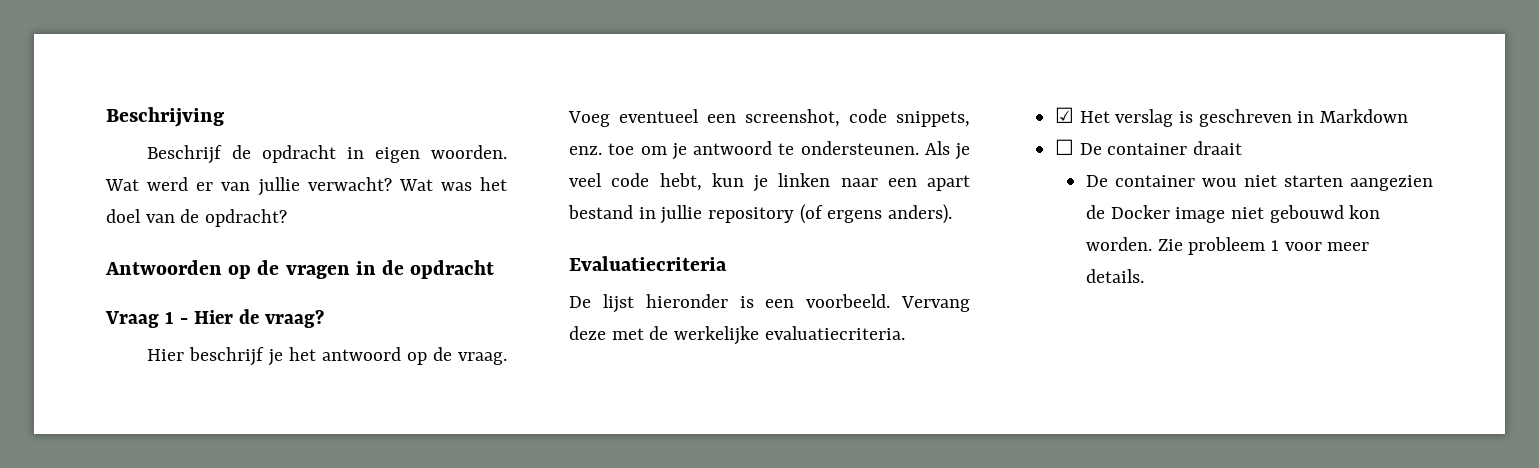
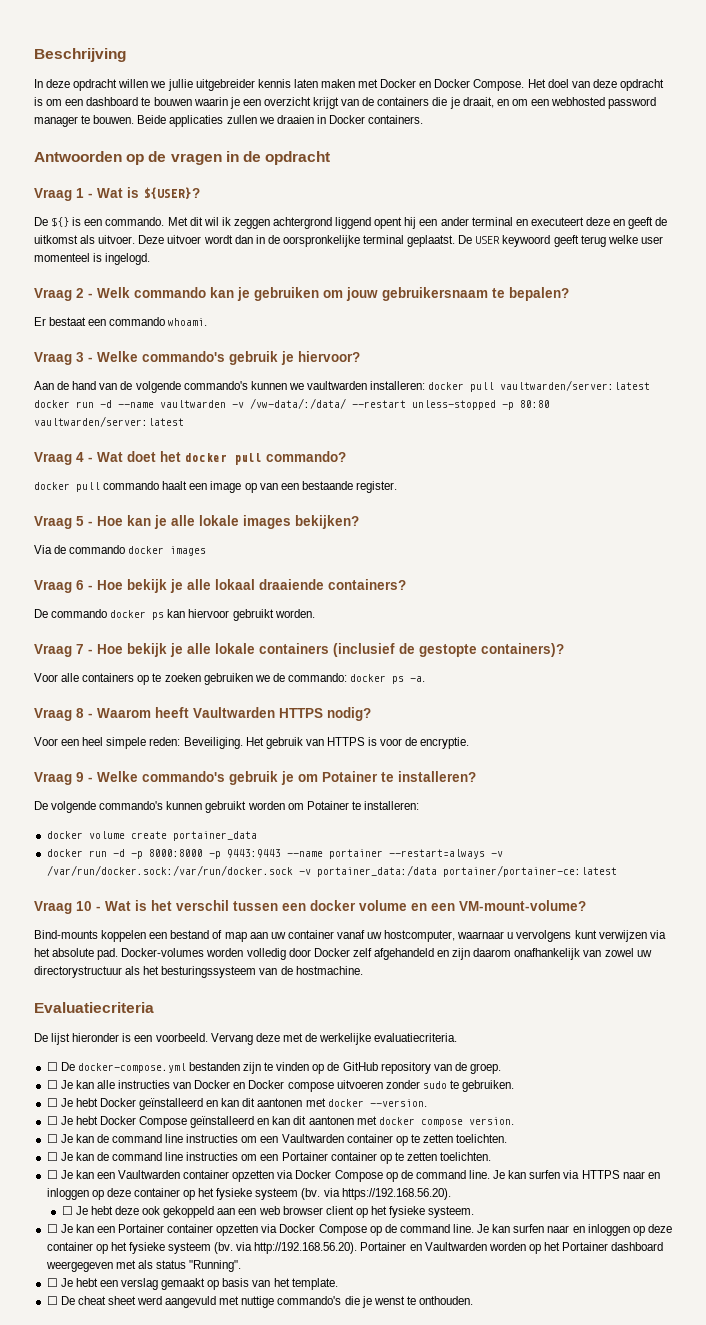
[147,145,507,164] [105,177,507,196] [106,209,288,227] Beschrijf de opdracht in eigen woorden. Wat werd er van jullie verwacht? Wat was het doel van de opdracht? -> [34,79,664,91] [34,97,657,109] [34,115,424,127] In deze opdracht willen we jullie uitgebreider kennis laten maken met Docker en Docker Compose. Het doel van deze opdracht is om een dashboard te bouwen waarin je een overzicht krijgt van de containers die je draait, en om een webhosted password manager te bouwen. Beide applicaties zullen we draaien in Docker containers.
[193,309,324,328] [147,347,507,366] [568,109,970,127] [569,141,970,160] [569,173,970,192] [568,204,953,224] Hier de vraag? // Hier beschrijf je het antwoord op de vraag. Voeg eventueel een screenshot, code snippets, enz. toe om je antwoord te ondersteunen. Als je veel code hebt, kun je linken naar een apart bestand in jullie repository (of ergens anders). -> [97,187,200,199] [34,217,668,229] [34,235,663,247] [34,253,151,265] [34,287,569,301] [34,317,208,326] [34,351,360,365] [34,380,651,393] [34,398,550,410] [34,416,184,427] [34,451,346,465] [34,481,397,493] [34,515,359,529] [34,545,207,556] [34,579,406,593] [34,609,315,621] [34,643,564,657] [34,673,426,685] [34,707,371,721] [34,737,470,749] [34,771,476,785] [34,801,419,813] [46,831,257,841] [46,849,503,859] [46,865,617,877] [34,900,586,914] [34,930,666,942] [34,948,652,960] [34,966,363,978] Wat is ${USER}? // De ${} is een commando. Met dit wil ik zeggen achtergrond liggend opent hij een ander terminal en executeert deze en geeft de uitkomst als uitvoer. Deze uitvoer wordt dan in de oorspronkelijke terminal geplaatst. De USER keywoord geeft terug welke user momenteel is ingelogd. // Vraag 2 - Welk commando kan je gebruiken om jouw gebruikersnaam te bepalen? // Er bestaat een commando whoami. // Vraag 3 - Welke commando's gebruik je hiervoor? // Aan de hand van de volgende commando's kunnen we vaultwarden installeren: docker pull vaultwarden/server:latest docker run -d --name vaultwarden -v /vw-data/:/data/ --restart unless-stopped -p 80:80 vaultwarden/server:latest // Vraag 4 - Wat doet het docker pull commando? // docker pull commando haalt een image op van een bestaande register. // Vraag 5 - Hoe kan je alle lokale images bekijken? // Via de commando docker images // Vraag 6 - Hoe bekijk je alle lokaal draaiende containers? // De commando docker ps kan hiervoor gebruikt worden. // Vraag 7 - Hoe bekijk je alle lokale containers (inclusief de gestopte containers)? // Voor alle containers op te zoeken gebruiken we de commando: docker ps -a. // Vraag 8 - Waarom heeft Vaultwarden HTTPS nodig? // Voor een heel simpele reden: Beveiliging. Het gebruik van HTTPS is voor de encryptie. // Vraag 9 - Welke commando's gebruik je om Potainer te installeren? // De volgende commando's kunnen gebruikt worden om Potainer te installeren: // docker volume create portainer_data // docker run -d -p 8000:8000 -p 9443:9443 --name portainer --restart=always -v /var/run/docker.sock:/var/run/docker.sock -v portainer_data:/data portainer/portainer-ce:latest // Vraag 10 - Wat is het verschil tussen een docker volume en een VM-mount-volume? // Bind-mounts koppelen een bestand of map aan uw container vanaf uw hostcomputer, waarnaar u vervolgens kunt verwijzen via het absolute pad. Docker-volumes worden volledig door Docker zelf afgehandeld en zijn daarom onafhankelijk van zowel uw directorystructuur als het besturingssysteem van de hostmachine.
[1055,107,1409,127] [1055,139,1243,155] [1086,175,1433,191] [1086,205,1381,223] [1086,237,1370,255] [1086,269,1145,283] ☑ Het verslag is geschreven in Markdown // ☐ De container draait // De container wou niet starten aangezien de Docker image niet gebouwd kon worden. Zie probleem 1 voor meer details. -> [46,1062,502,1074] [46,1080,515,1092] [46,1098,427,1110] [46,1116,514,1128] [46,1134,508,1146] [46,1152,492,1164] [46,1170,660,1182] [46,1188,451,1200] [61,1206,475,1218] [46,1224,672,1236] [46,1242,664,1254] [45,1260,242,1272] [46,1278,338,1290] [46,1296,474,1308] ☐ De docker-compose.yml bestanden zijn te vinden op de GitHub repository van de groep. // ☐ Je kan alle instructies van Docker en Docker compose uitvoeren zonder sudo te gebruiken. // ☐ Je hebt Docker geïnstalleerd en kan dit aantonen met docker --version. // ☐ Je hebt Docker Compose geïnstalleerd en kan dit aantonen met docker compose version. // ☐ Je kan de command line instructies om een Vaultwarden container op te zetten toelichten. // ☐ Je kan de command line instructies om een Portainer container op te zetten toelichten. // ☐ Je kan een Vaultwarden container opzetten via Docker Compose op de command line. Je kan surfen via HTTPS naar en inloggen op deze container op het fysieke systeem (bv. via https://192.168.56.20). // ☐ Je hebt deze ook gekoppeld aan een web browser client op het fysieke systeem. // ☐ Je kan een Portainer container opzetten via Docker Compose op de command line. Je kan surfen naar en inloggen op deze container op het fysieke systeem (bv. via http://192.168.56.20). Portainer en Vaultwarden worden op het Portainer dashboard weergegeven met als status "Running". // ☐ Je hebt een verslag gemaakt op basis van het template. // ☐ De cheat sheet werd aangevuld met nuttige commando's die je wenst te onthouden.

